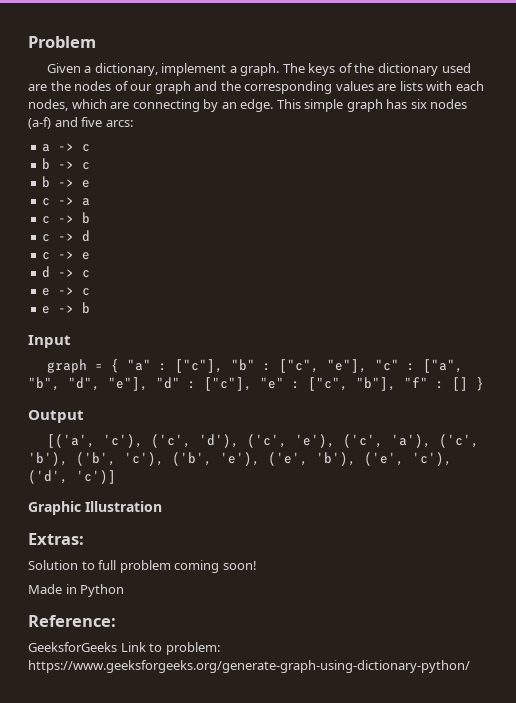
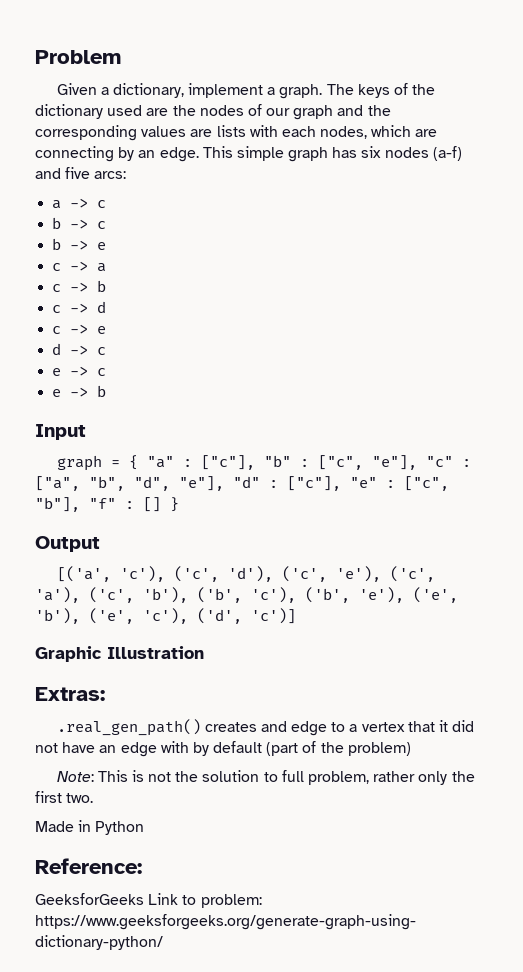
[28,560,257,573] Solution to full problem coming soon! -> [56,719,475,736] [35,741,411,757] [56,770,475,785] [35,791,94,803] .real_gen_path() creates and edge to a vertex that it did not have an edge with by default (part of the problem) // Note: This is not the solution to full problem, rather only the first two.

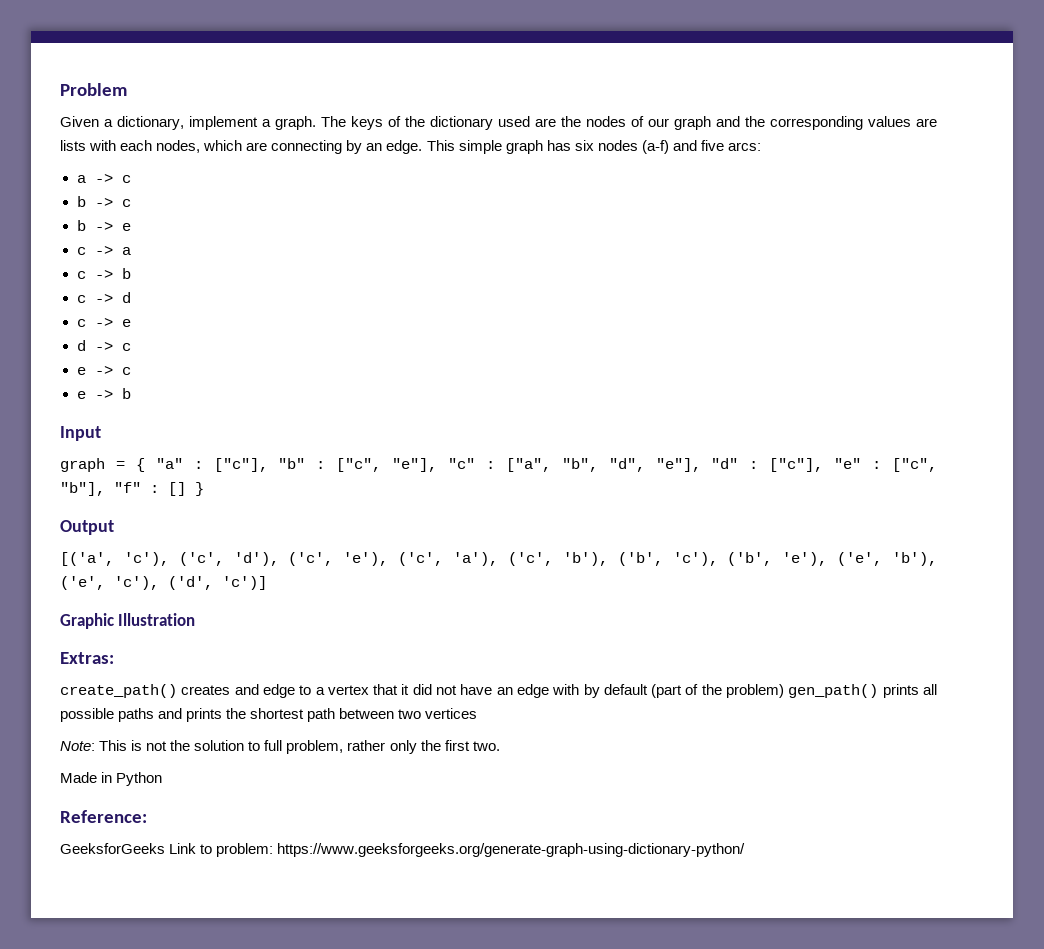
[56,719,201,736] .real_gen_path() -> [60,684,177,698] create_path()
(411, 749) none -> [788,684,938,698] [60,708,478,722] gen_path() prints all possible paths and prints the shortest path between two vertices

